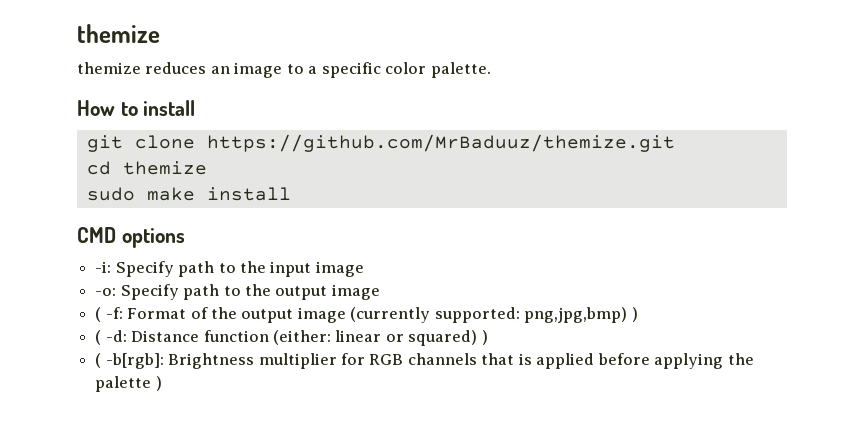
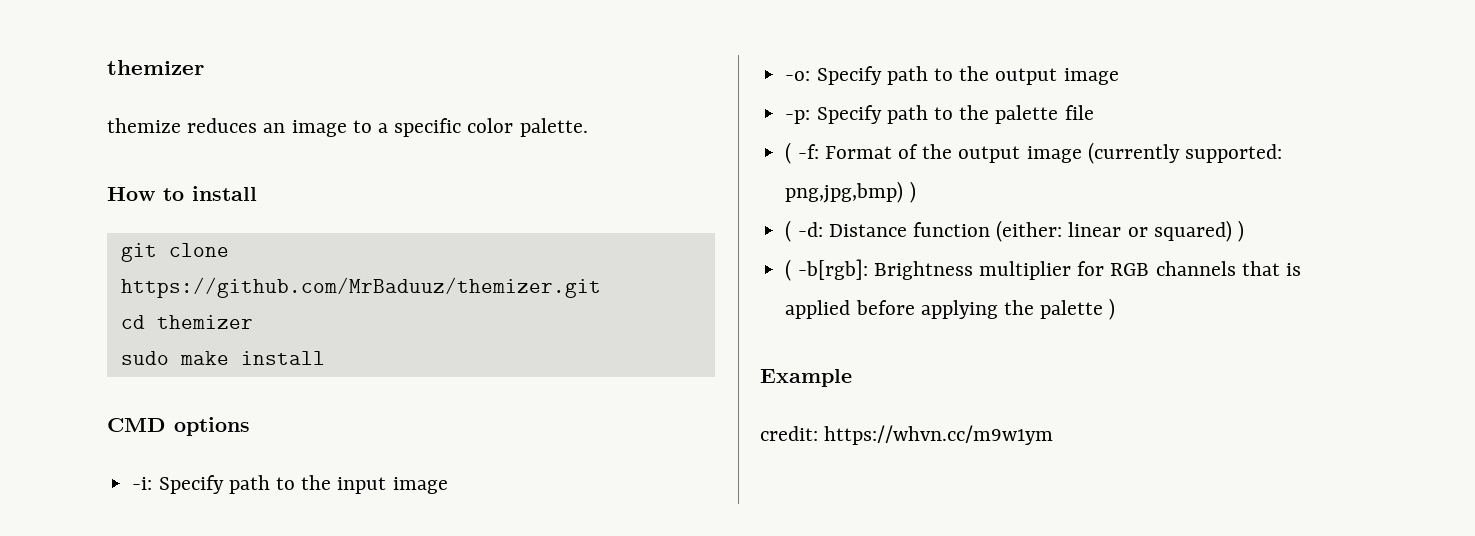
[77,24,160,43] themize -> [107,60,204,75] themizer
[206,134,675,152] https://github.com/MrBaduuz/themize.git -> [120,277,601,298] https://github.com/MrBaduuz/themizer.git
[122,161,207,175] themize -> [156,315,253,329] themizer
(380, 292) none -> [785,105,1094,124] // -p: Specify path to the palette file
(162, 383) none -> [760,369,852,387] [760,425,1054,445] // Example // credit: https://whvn.cc/m9w1ym

